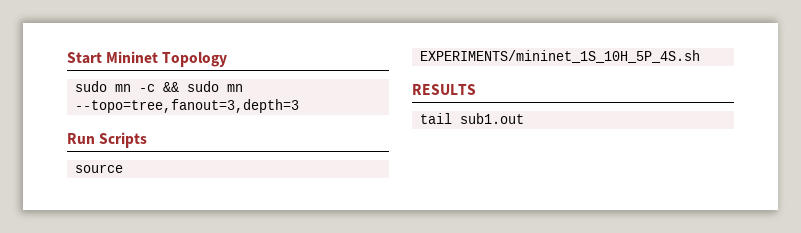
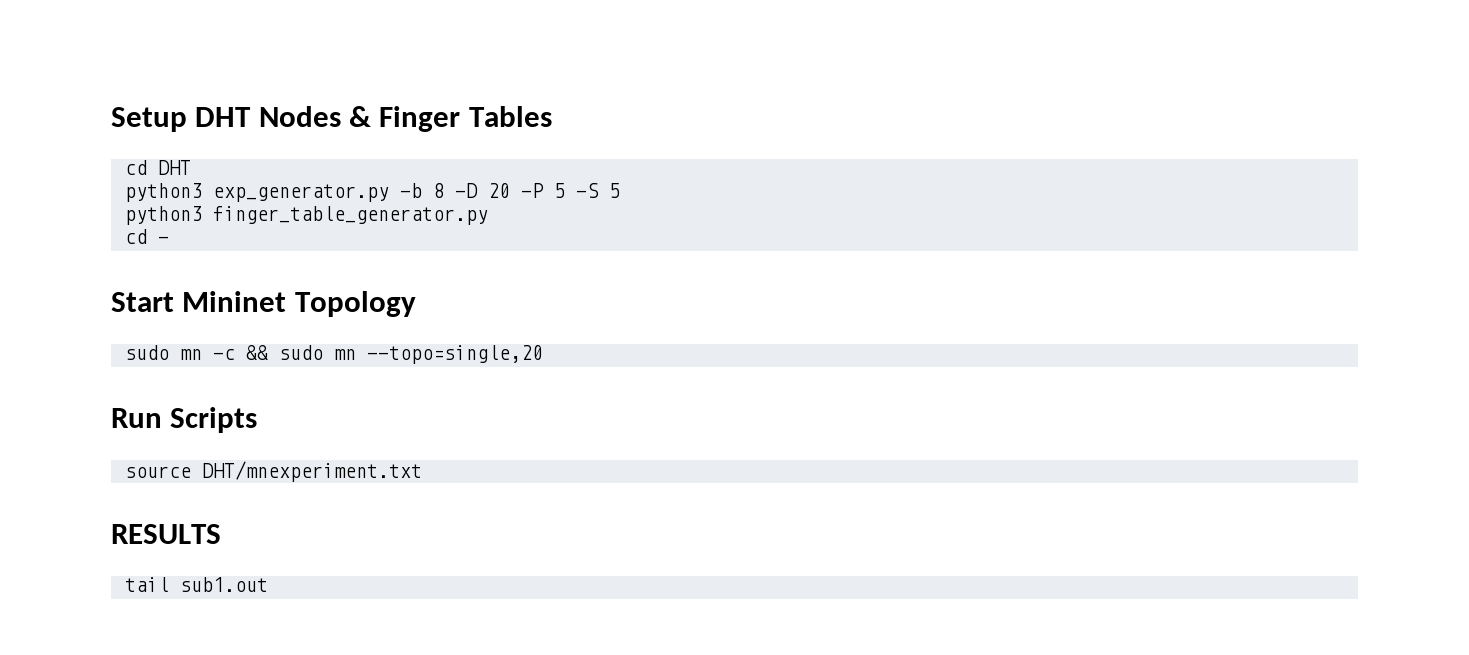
(67, 58) none -> [111,106,552,132] [124,160,191,175] [124,183,620,202] [124,206,488,225] [124,229,169,244] Setup DHT Nodes & Finger Tables // cd DHT // python3 exp_generator.py -b 8 -D 20 -P 5 -S 5 // python3 finger_table_generator.py // cd - //
[75,99,300,113] --topo=tree,fanout=3,depth=3 -> [366,345,543,364] --topo=single,20
[420,50,701,63] EXPERIMENTS/mininet_1S_10H_5P_4S.sh -> [201,461,422,482] DHT/mnexperiment.txt

